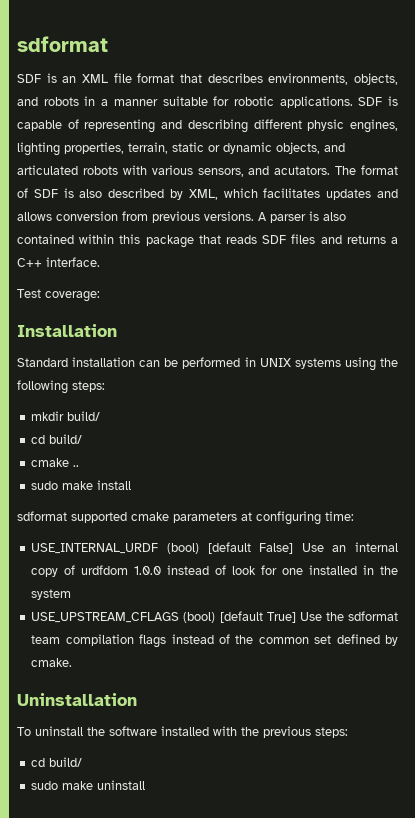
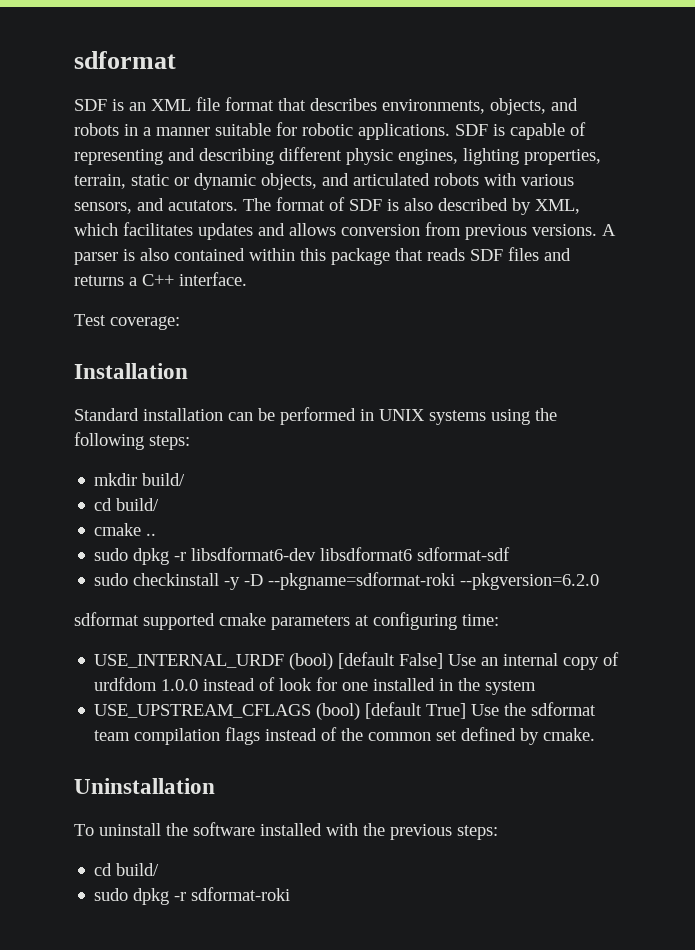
[62,480,132,490] make install -> [133,547,511,565] [94,572,600,590] dpkg -r libsdformat6-dev libsdformat6 sdformat-sdf // sudo checkinstall -y -D --pkgname=sdformat-roki --pkgversion=6.2.0
[62,780,146,790] make uninstall -> [133,887,291,905] dpkg -r sdformat-roki

